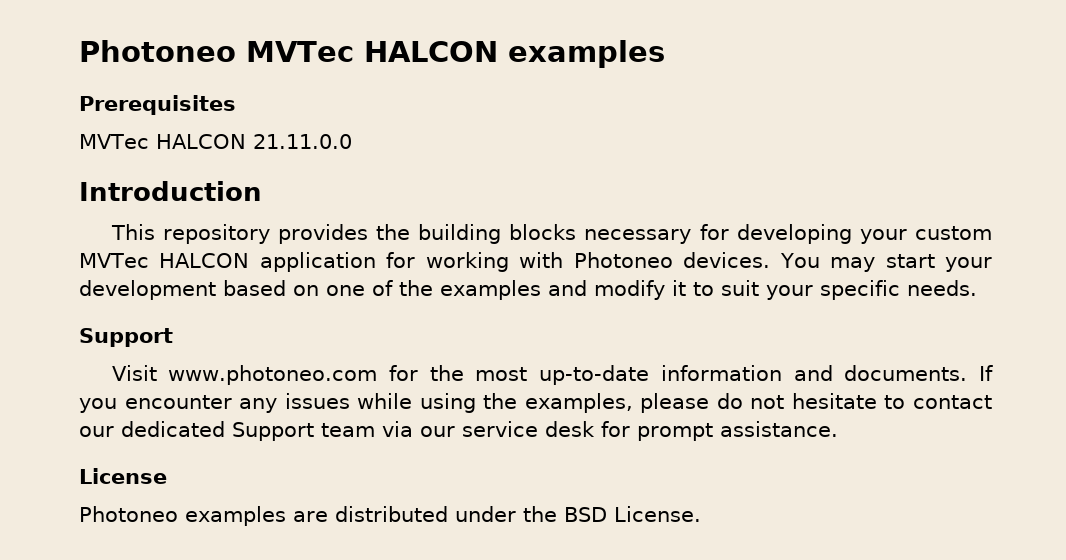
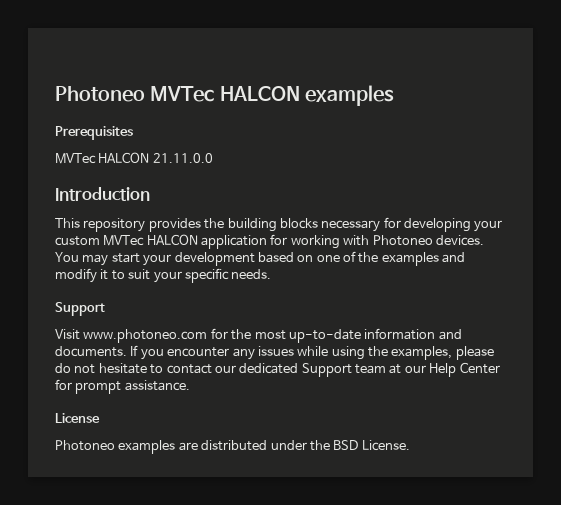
[382,421,595,437] via our service desk -> [389,362,500,377] at our Help Center

